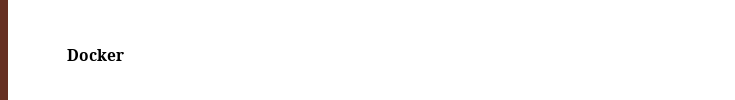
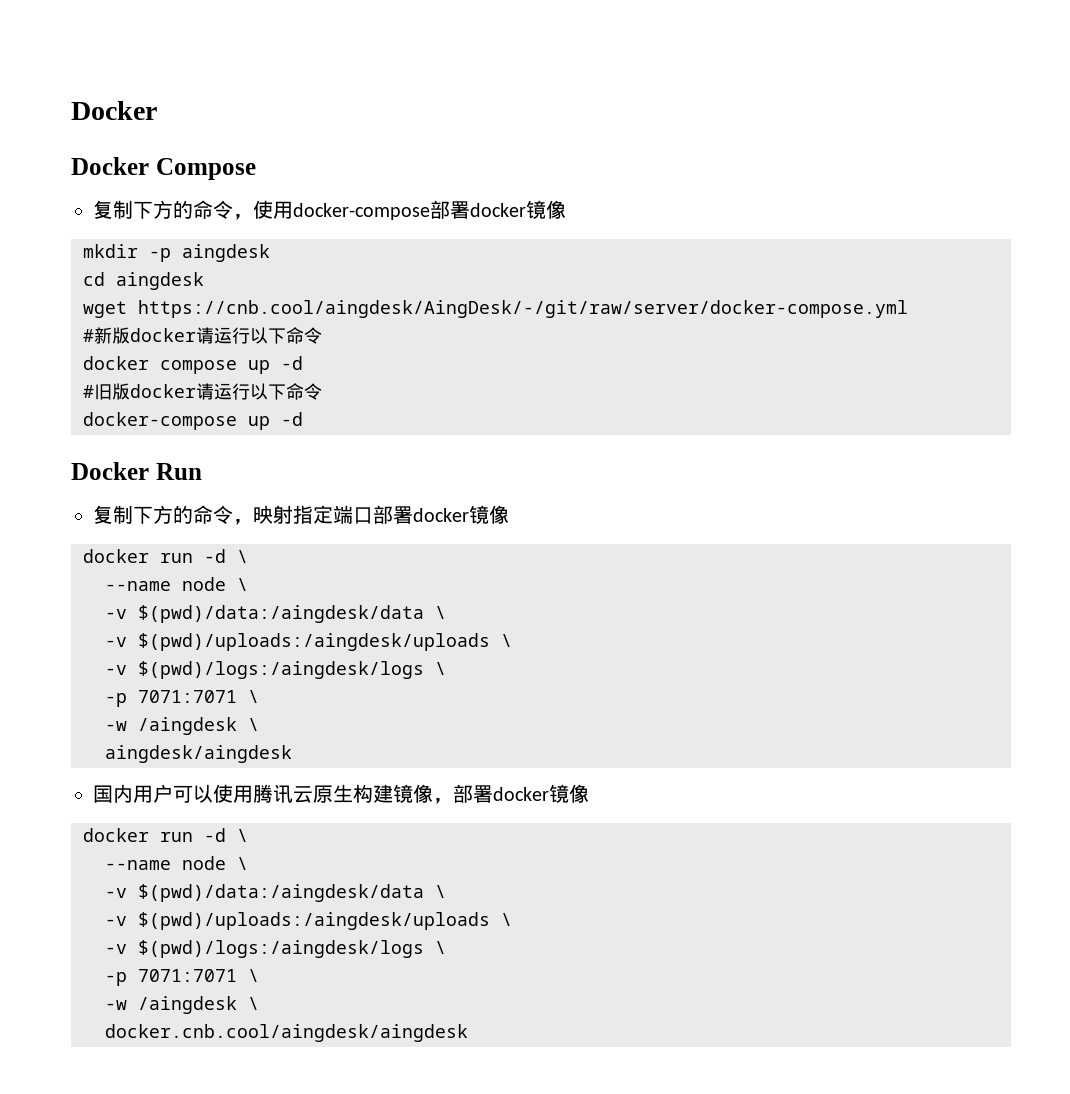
[67,49,124,61] Docker -> [71,101,157,120] [71,157,256,180] [93,200,566,220] [83,244,270,262] [83,272,204,290] [83,300,908,318] [83,327,322,344] [83,356,303,374] [83,383,322,400] [83,412,303,430] [71,462,202,480] [93,505,509,525] [83,549,248,563] [105,577,248,591] [105,605,446,623] [105,633,512,651] [105,661,446,679] [105,690,259,707] [105,717,259,735] [105,745,292,763] [93,784,589,804] [83,828,248,842] [105,856,248,870] [105,884,446,902] [105,912,512,930] [105,940,446,958] [105,969,259,986] [105,996,259,1014] [105,1024,468,1042] Docker // Docker Compose // 复制下方的命令，使用docker-compose部署docker镜像 // mkdir -p aingdesk // cd aingdesk // wget https://cnb.cool/aingdesk/AingDesk/-/git/raw/server/docker-compose.yml // #新版docker请运行以下命令 // docker compose up -d // #旧版docker请运行以下命令 // docker-compose up -d // Docker Run // 复制下方的命令，映射指定端口部署docker镜像 // docker run -d \ // --name node \ // -v $(pwd)/data:/aingdesk/data \ // -v $(pwd)/uploads:/aingdesk/uploads \ // -v $(pwd)/logs:/aingdesk/logs \ // -p 7071:7071 \ // -w /aingdesk \ // aingdesk/aingdesk // 国内用户可以使用腾讯云原生构建镜像，部署docker镜像 // docker run -d \ // --name node \ // -v $(pwd)/data:/aingdesk/data \ // -v $(pwd)/uploads:/aingdesk/uploads \ // -v $(pwd)/logs:/aingdesk/logs \ // -p 7071:7071 \ // -w /aingdesk \ // docker.cnb.cool/aingdesk/aingdesk

